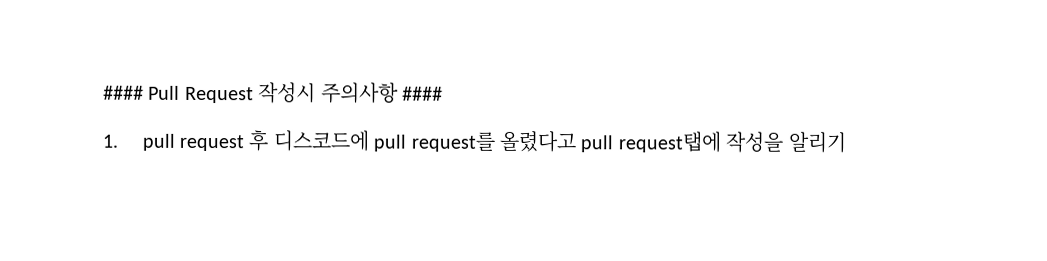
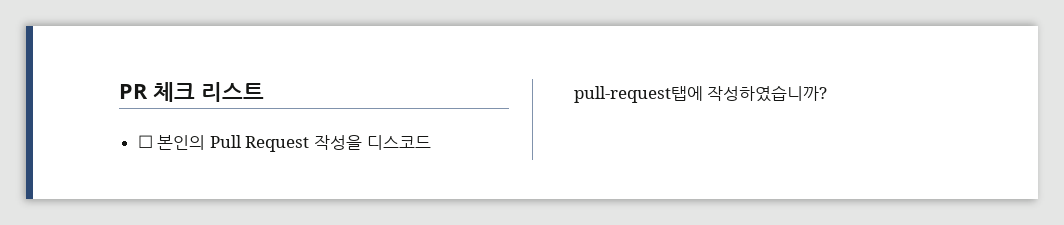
[103,82,443,104] [102,130,846,154] #### Pull Request 작성시 주의사항 #### // 1. pull request 후 디스코드에 pull request를 올렸다고 pull request탭에 작성을 알리기 -> [119,82,264,102] [137,135,431,152] [573,85,828,103] PR 체크 리스트 // ☐ 본인의 Pull Request 작성을 디스코드 pull-request탭에 작성하였습니까?

